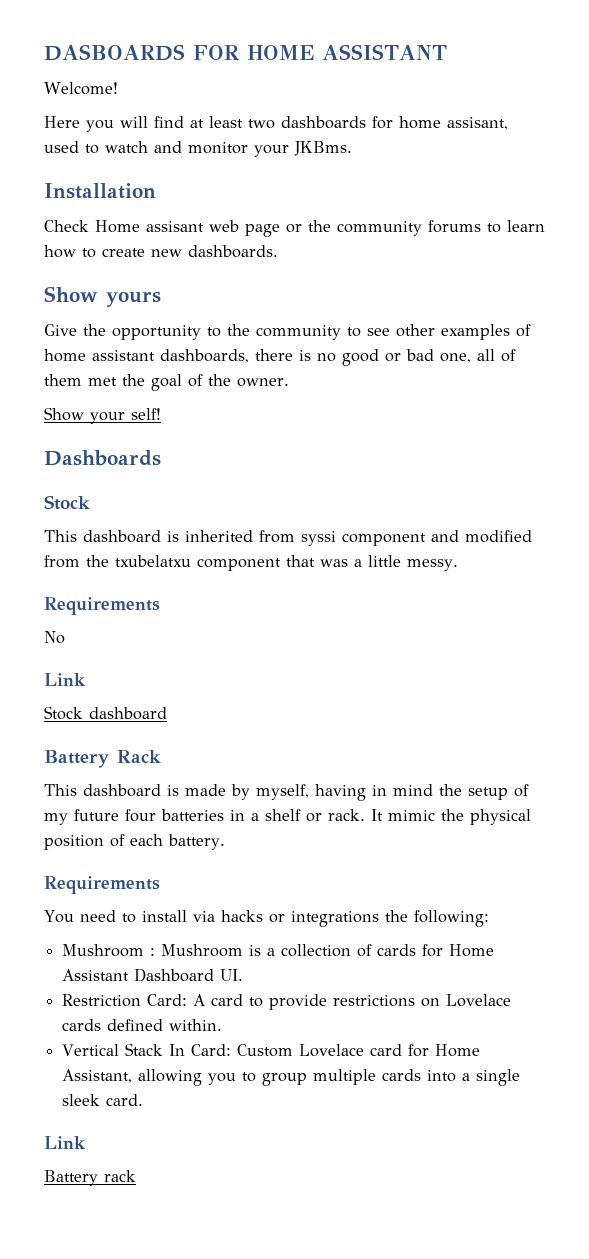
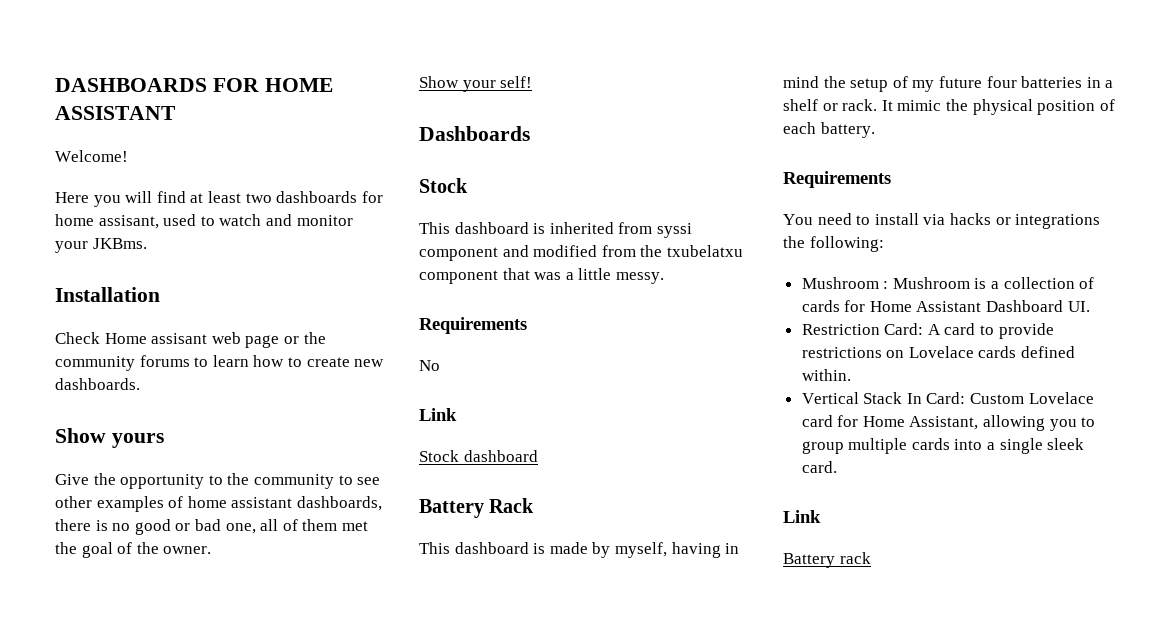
[44,44,185,61] DASBOARDS -> [55,78,207,92] DASHBOARDS

